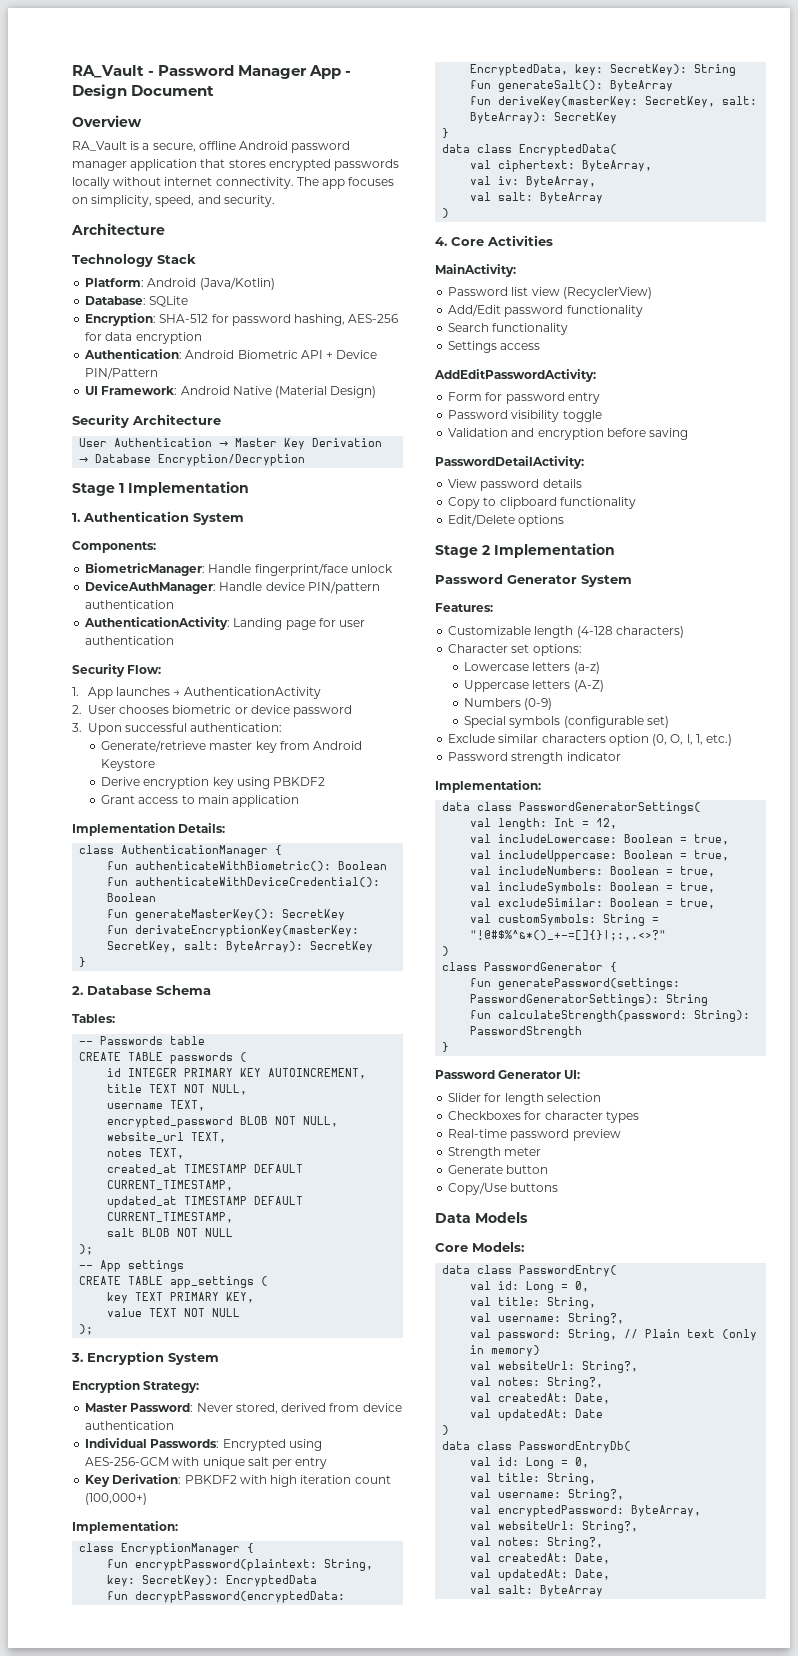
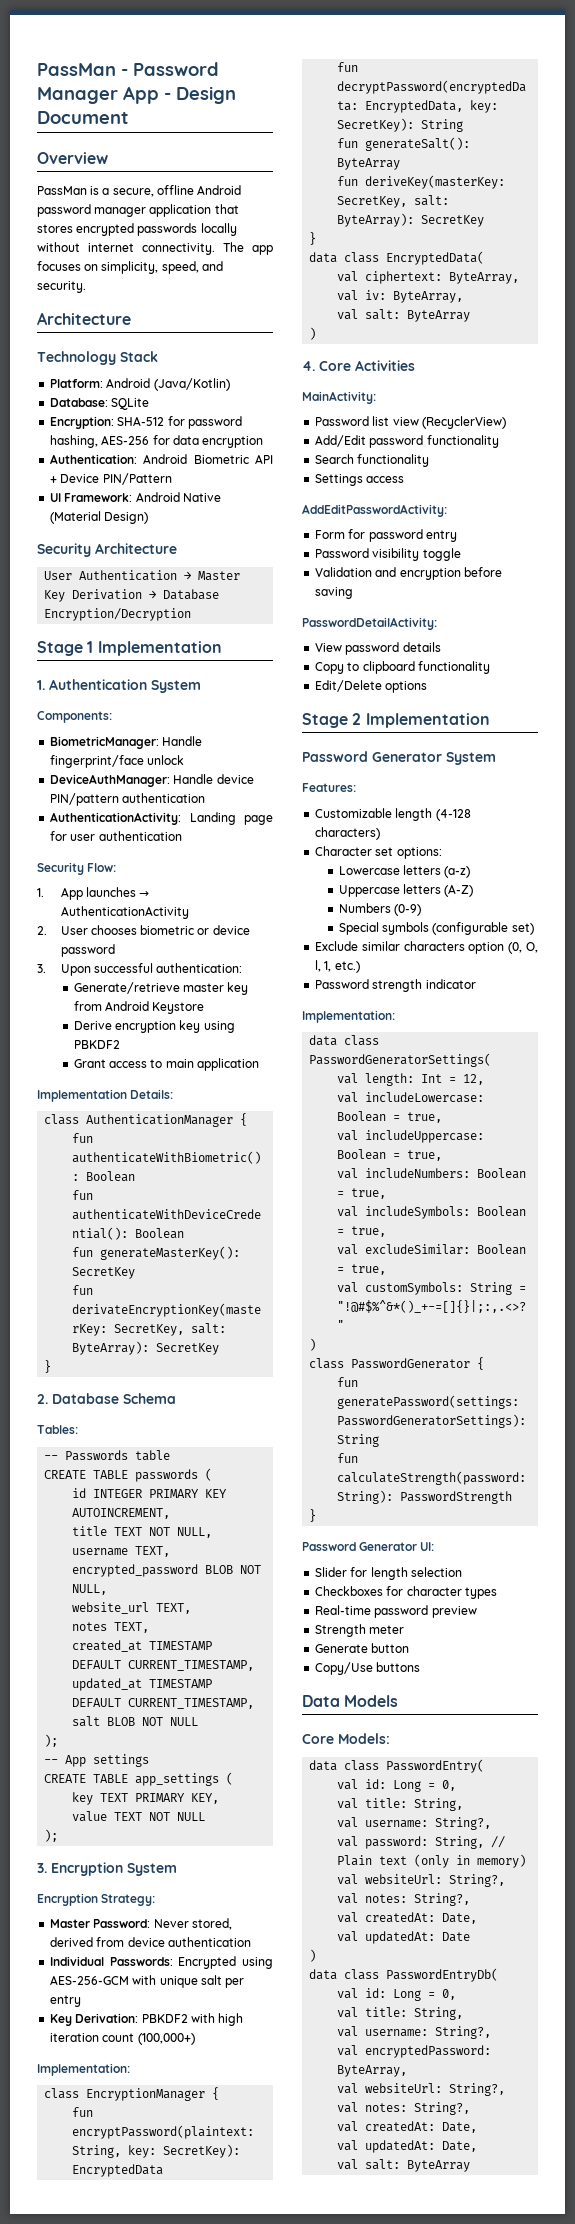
[72,65,144,78] RA_Vault -> [37,63,116,76] PassMan
[72,141,127,151] RA_Vault -> [37,186,87,195] PassMan

